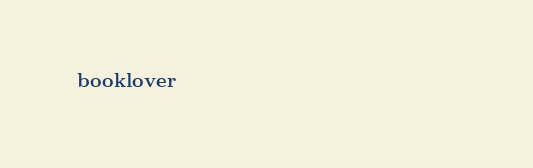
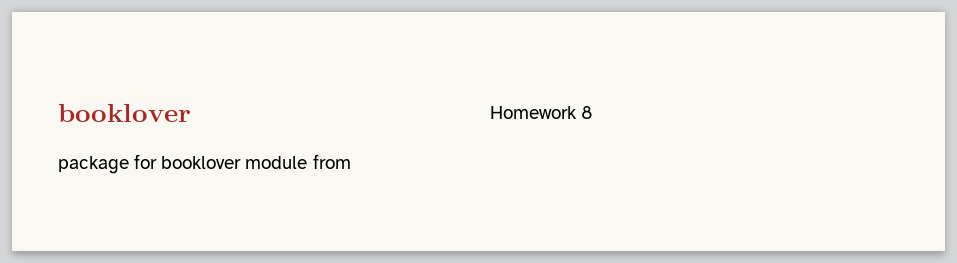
[77,73,176,87] booklover -> [58,104,191,122] [58,154,351,174] [490,106,594,119] booklover // package for booklover module from Homework 8

